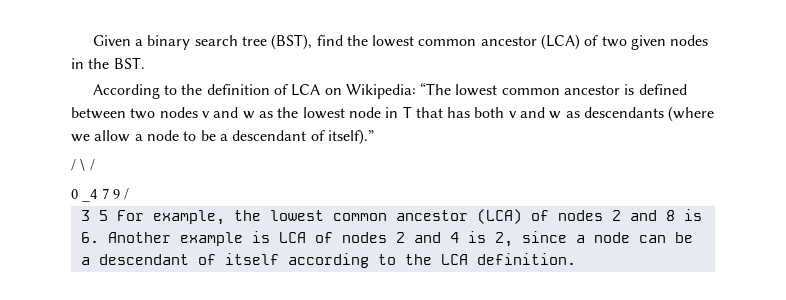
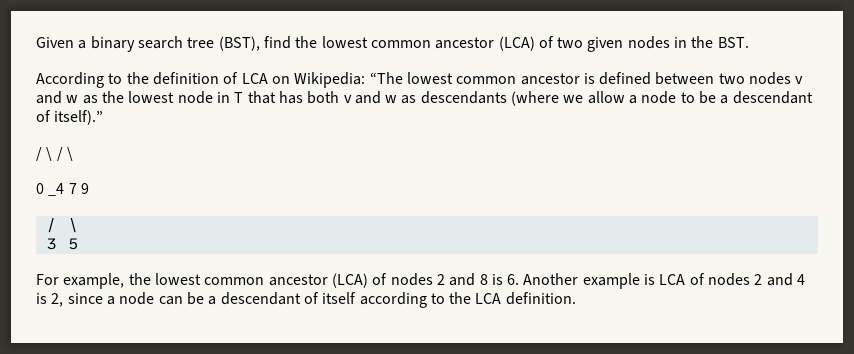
(95, 165) none -> [66,147,73,161] \
[124,188,130,200] / -> [45,218,79,233] // / \
(108, 215) none -> (79, 244) //

